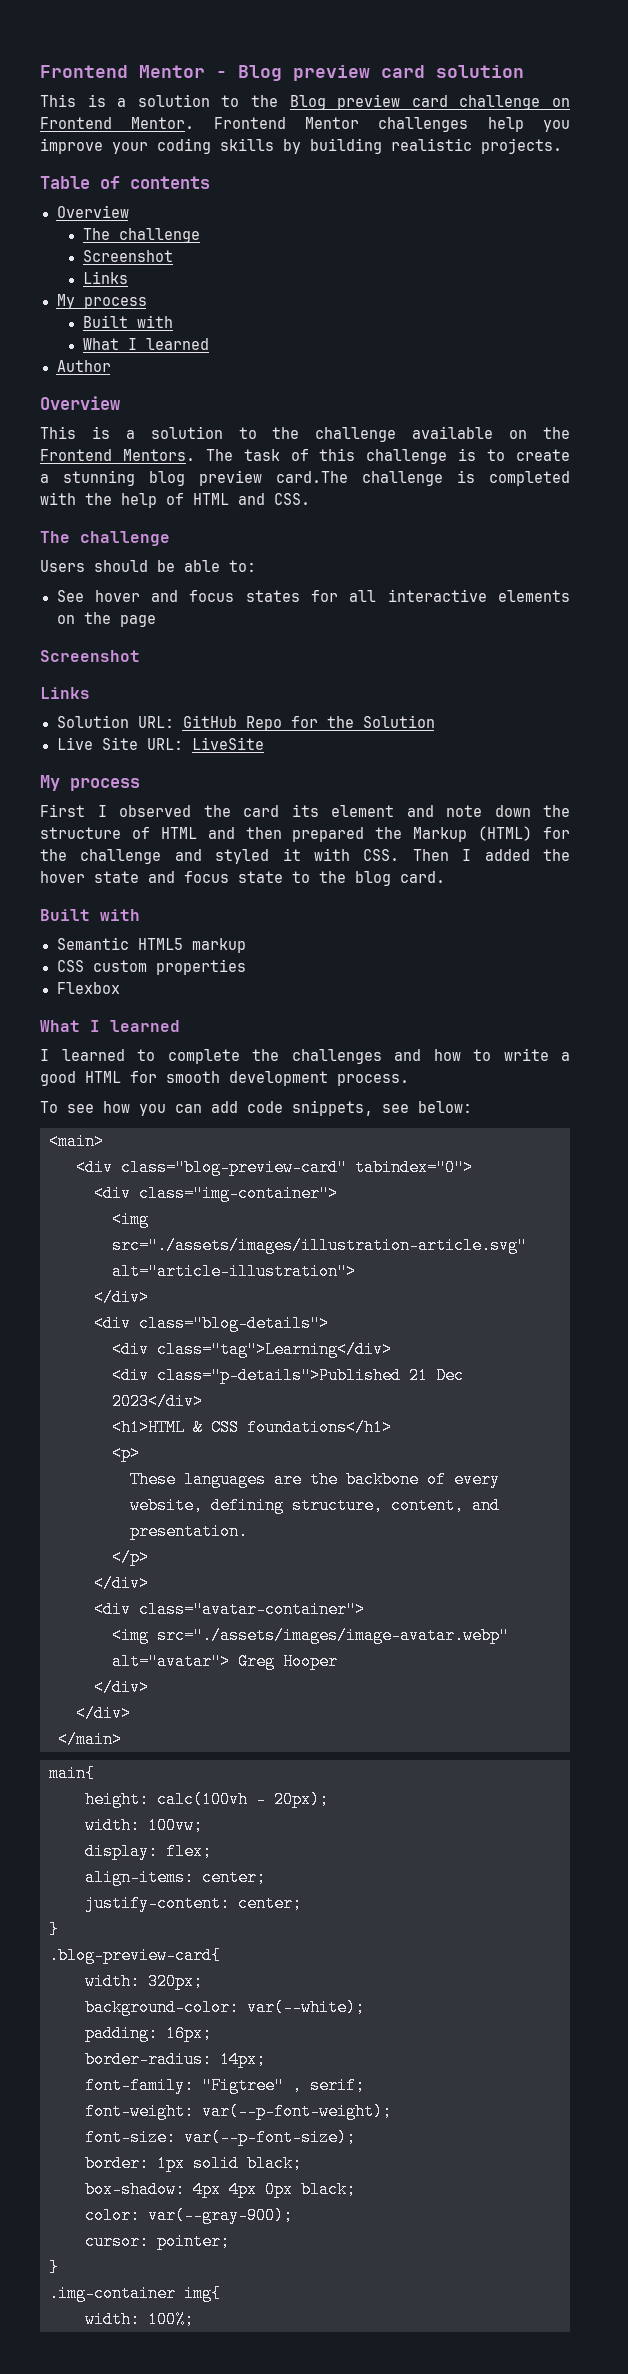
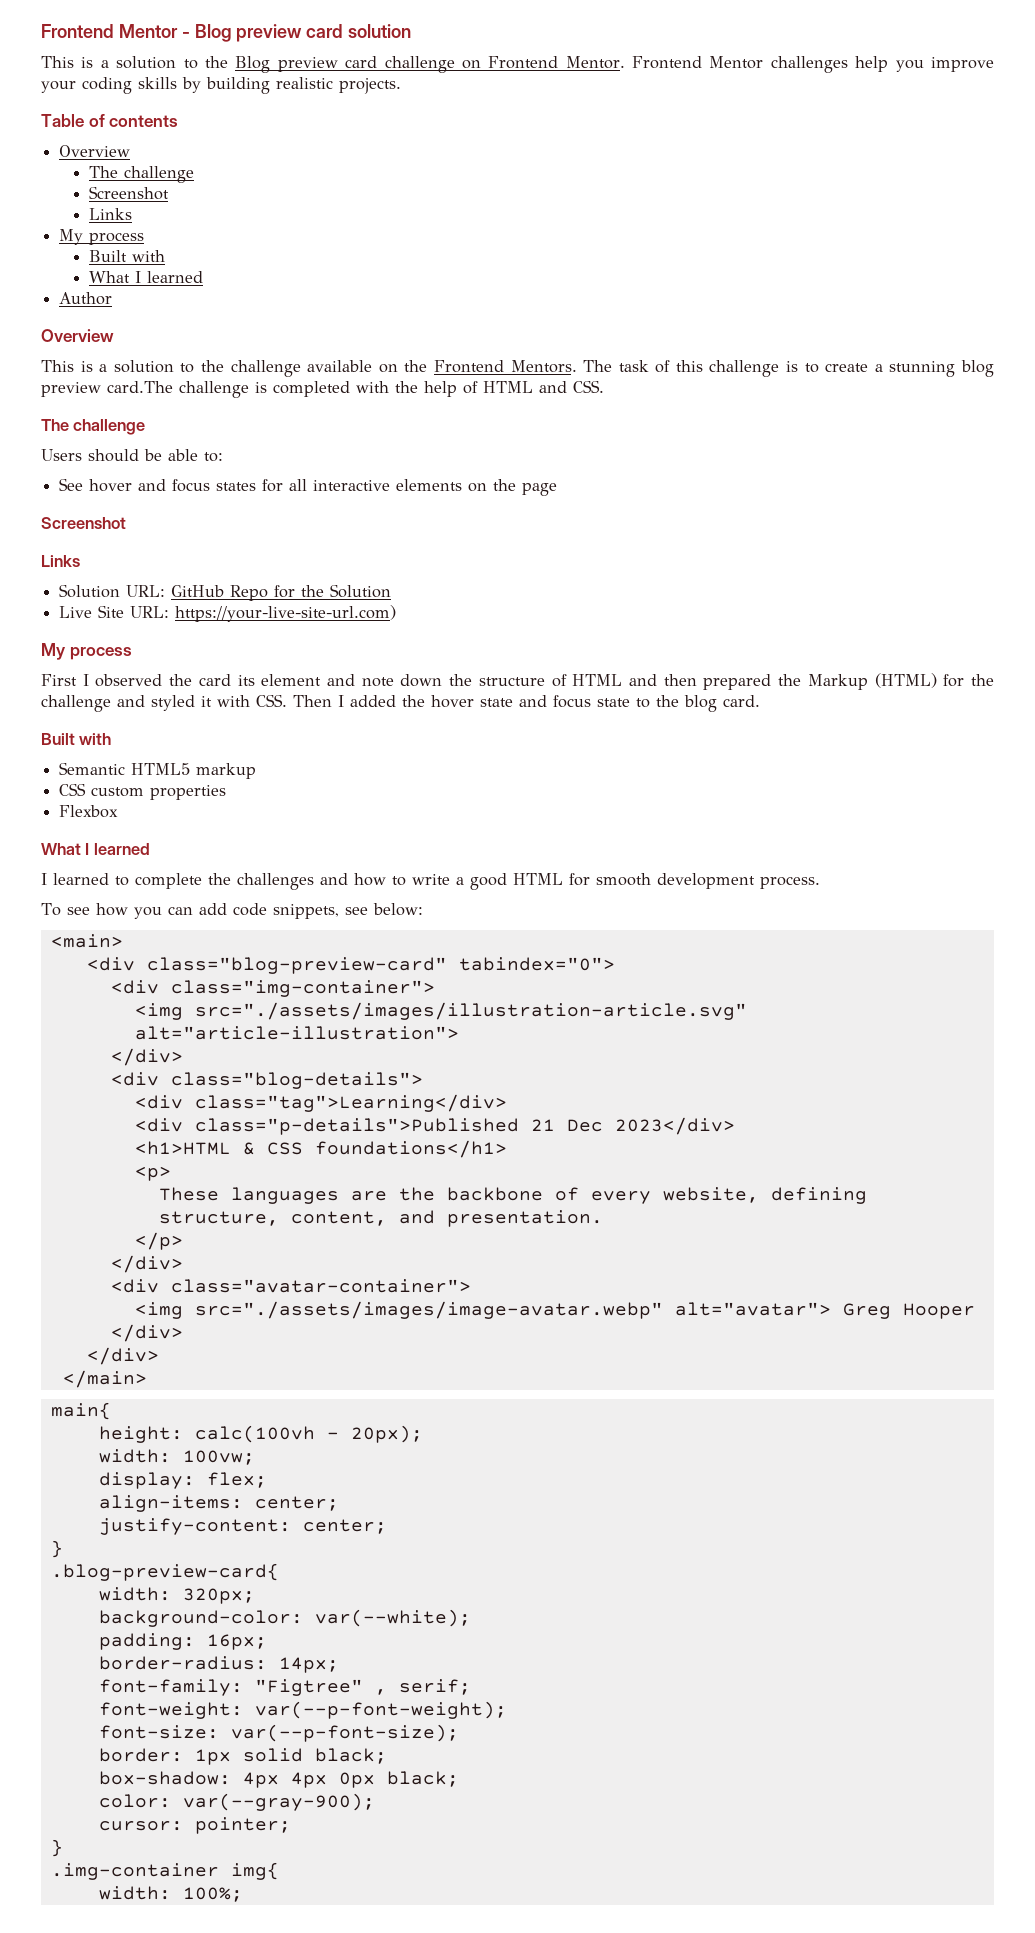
[191,737,264,750] LiveSite -> [175,605,397,622] https://your-live-site-url.com)

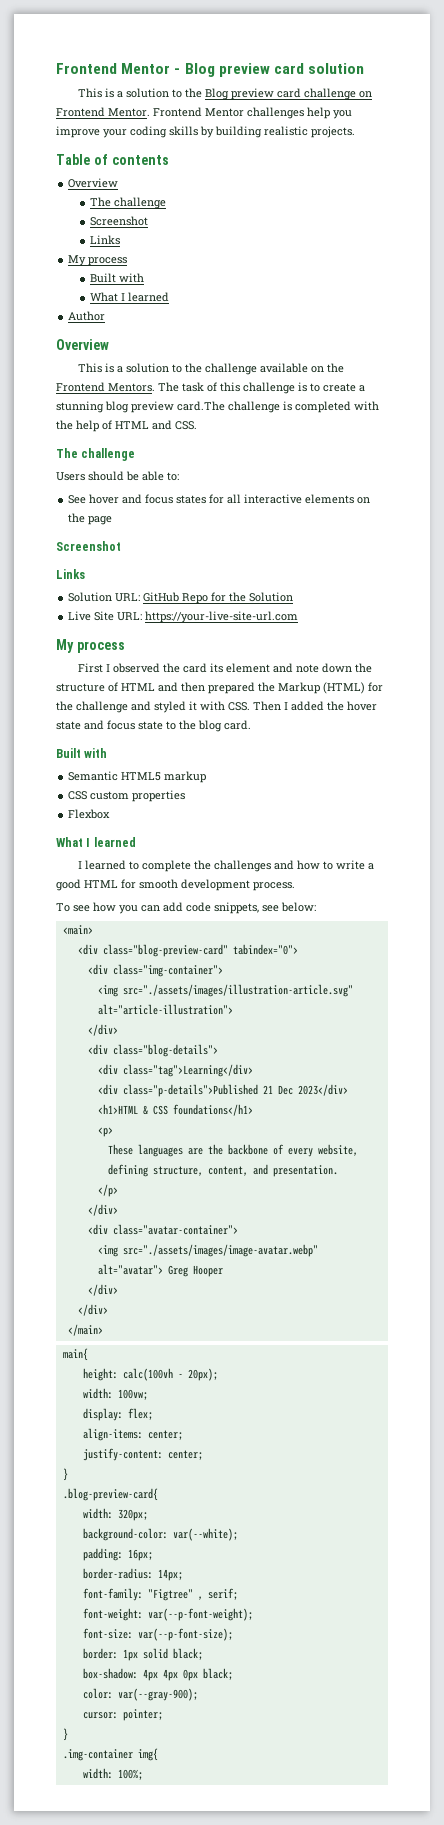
[175,605,397,622] https://your-live-site-url.com) -> [145,611,299,623] https://your-live-site-url.com

